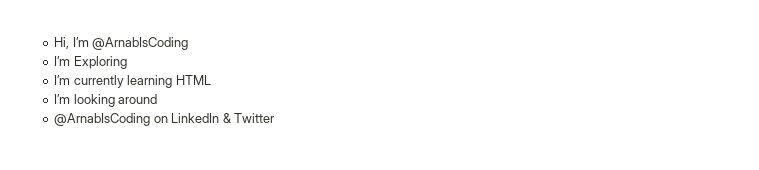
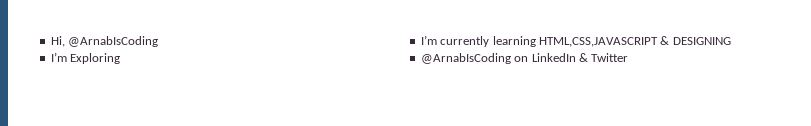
[72,37,89,47] I’m -> (65, 41) none
[175,75,211,85] [54,94,158,107] HTML // I’m looking around -> [538,36,731,47] HTML,CSS,JAVASCRIPT & DESIGNING

